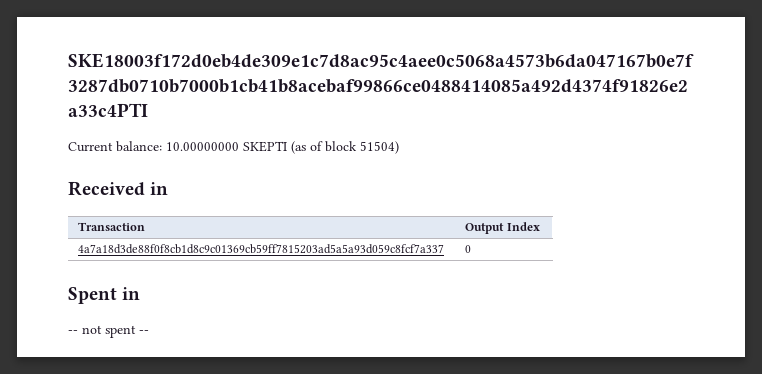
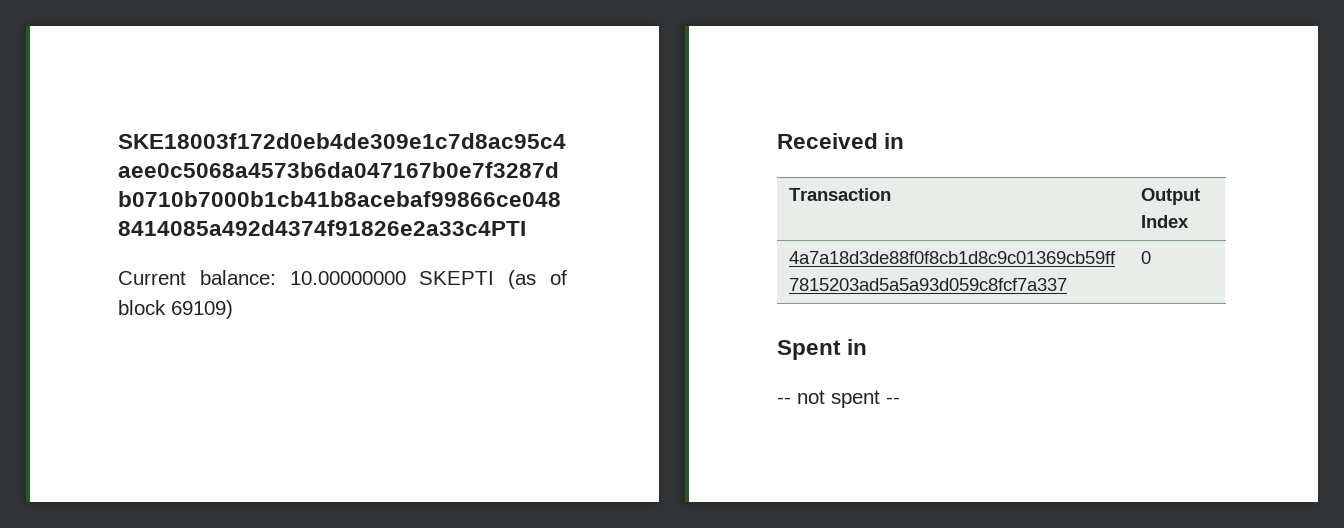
[360,141,399,154] 51504) -> [171,300,233,319] 69109)

